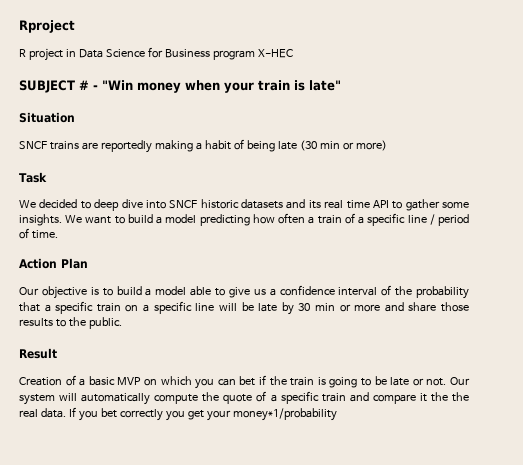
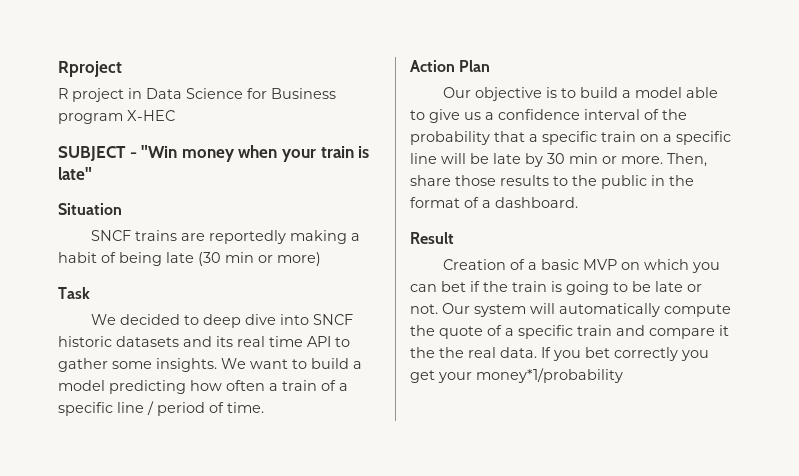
[79,80,89,90] # -> (126, 153) none
[354,302,404,312] more and -> [621,153,707,167] more. Then,
[88,317,122,329] public. -> [601,175,694,189] [410,197,578,208] public in the format of a dashboard.

